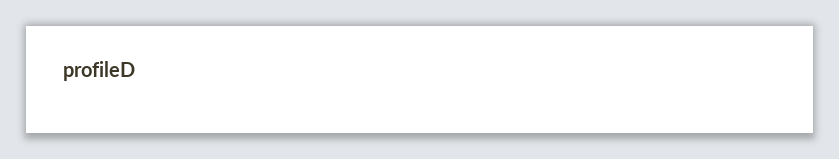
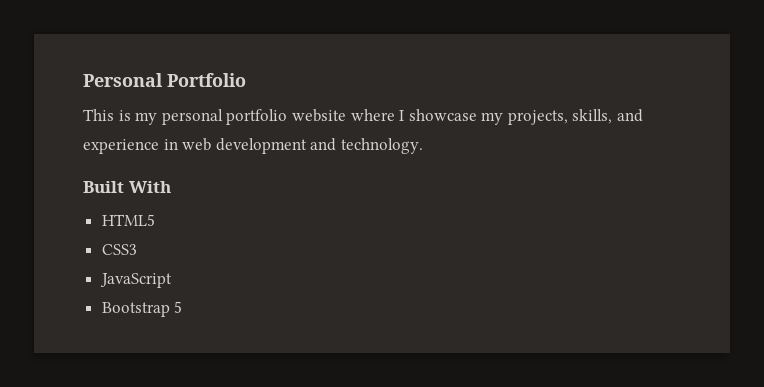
[63,61,135,81] profileD -> [83,73,246,87] [83,109,644,125] [83,138,423,154] [83,181,171,193] [101,214,155,226] [101,244,137,255] [99,273,172,288] [101,301,183,317] Personal Portfolio // This is my personal portfolio website where I showcase my projects, skills, and experience in web development and technology. // Built With // HTML5 // CSS3 // JavaScript // Bootstrap 5

